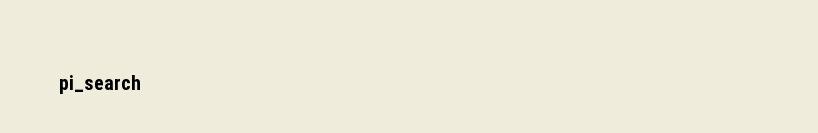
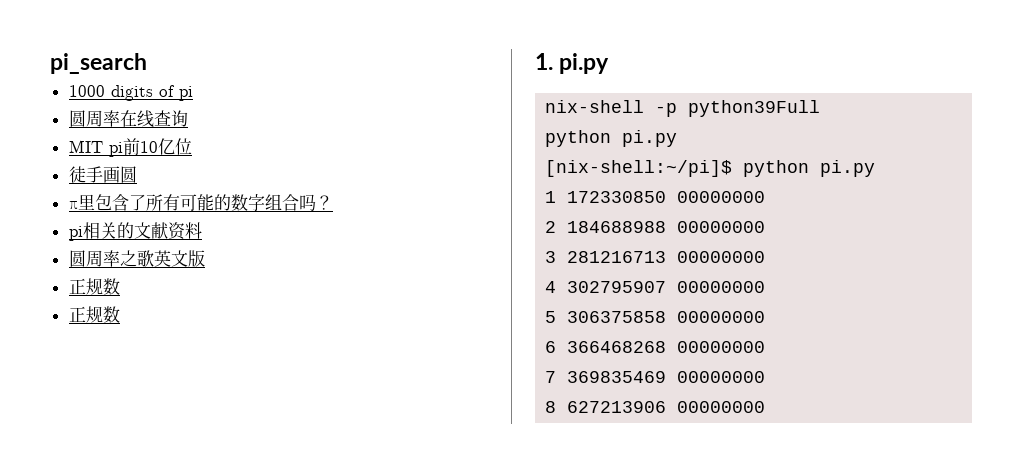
(141, 84) none -> [68,85,193,101] [68,110,188,128] [68,138,192,157] [68,166,137,183] [68,194,333,211] [68,222,202,241] [68,250,205,267] [68,278,120,295] [68,306,120,323] [535,53,610,74] [545,100,821,117] [545,130,678,147] [545,160,876,177] [545,191,766,203] [545,221,766,233] [545,251,766,263] [545,281,766,293] [545,311,766,323] [545,341,766,353] [545,371,766,383] [545,401,766,413] // 1000 digits of pi // 圆周率在线查询 // MIT pi前10亿位 // 徒手画圆 // π里包含了所有可能的数字组合吗？ // pi相关的文献资料 // 圆周率之歌英文版 // 正规数 // 正规数 // 1. pi.py // nix-shell -p python39Full // python pi.py // [nix-shell:~/pi]$ python pi.py // 1 172330850 00000000 // 2 184688988 00000000 // 3 281216713 00000000 // 4 302795907 00000000 // 5 306375858 00000000 // 6 366468268 00000000 // 7 369835469 00000000 // 8 627213906 00000000

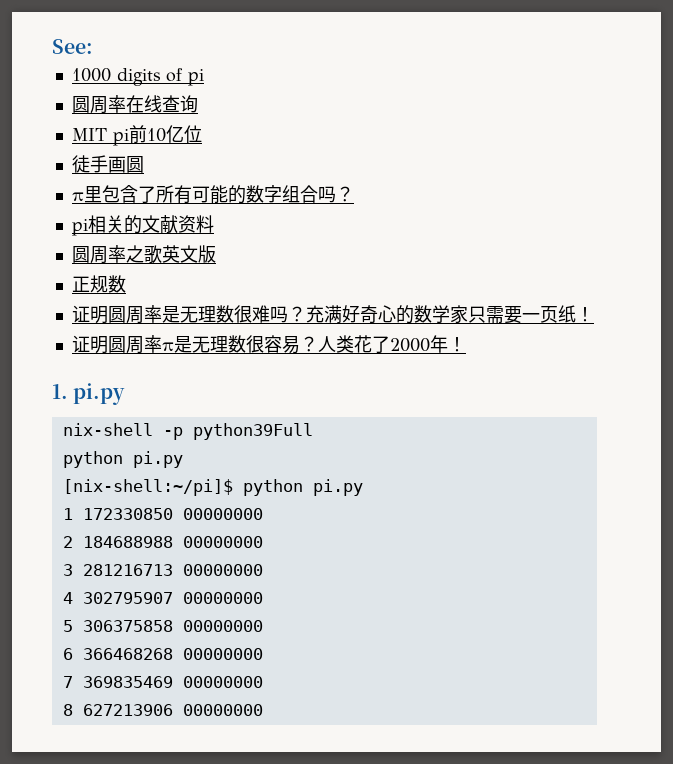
[50,53,147,74] pi_search -> [52,39,93,54] See:
[68,306,120,323] 正规数 -> [71,305,594,324] [71,335,466,354] 证明圆周率是无理数很难吗？充满好奇心的数学家只需要一页纸！ // 证明圆周率π是无理数很容易？人类花了2000年！

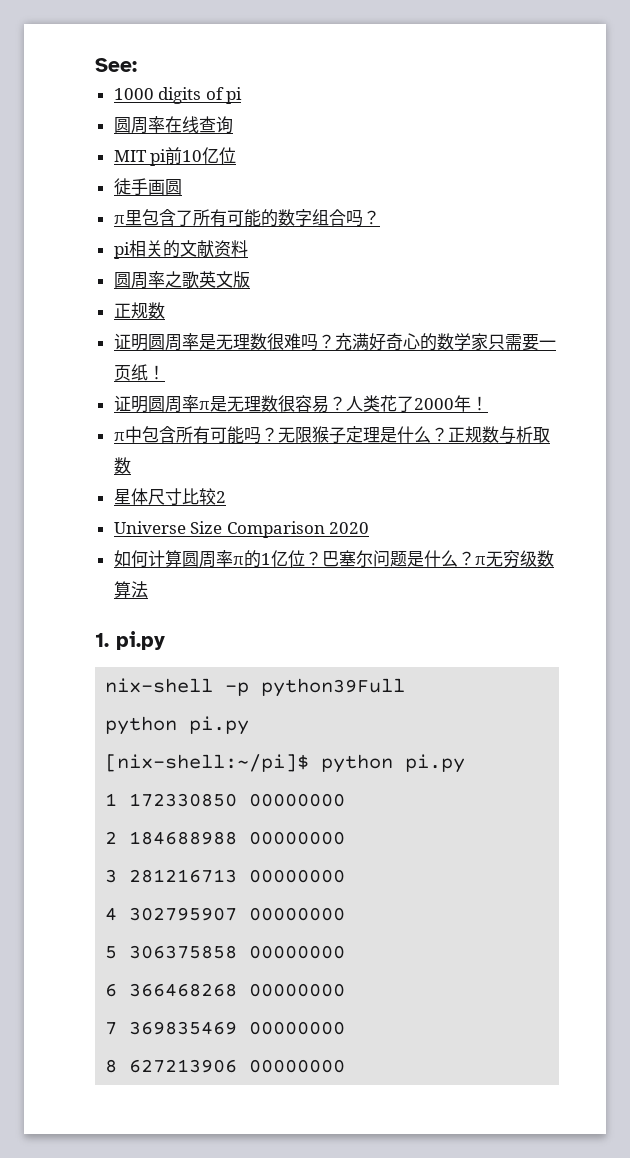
(466, 344) none -> [113,426,550,444] [113,457,131,474] [113,488,226,505] [113,521,370,538] [113,550,554,568] [113,581,148,598] // π中包含所有可能吗？无限猴子定理是什么？正规数与析取数 // 星体尺寸比较2 // Universe Size Comparison 2020 // 如何计算圆周率π的1亿位？巴塞尔问题是什么？π无穷级数算法

